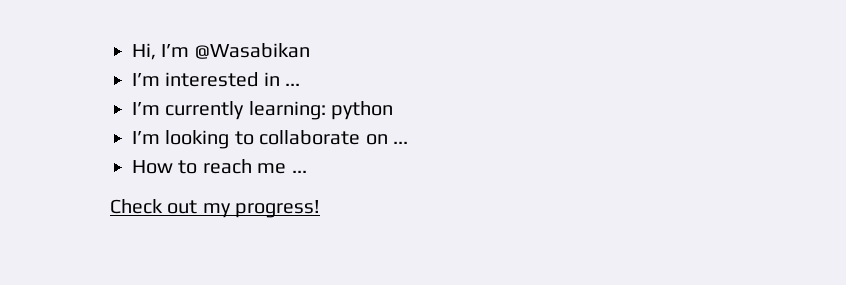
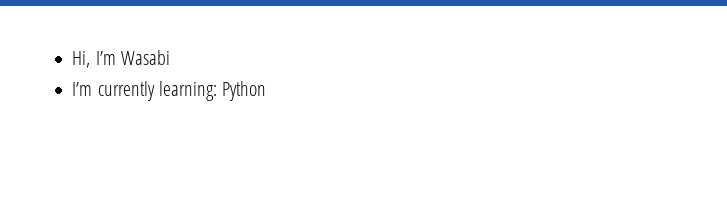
[194,43,310,59] [132,72,301,87] [132,101,394,120] [132,130,408,149] [132,159,307,174] [110,199,321,218] @Wasabikan // I’m interested in ... // I’m currently learning: python // I’m looking to collaborate on ... // How to reach me ... // Check out my progress! -> [120,50,170,65] [72,81,267,101] Wasabi // I’m currently learning: Python

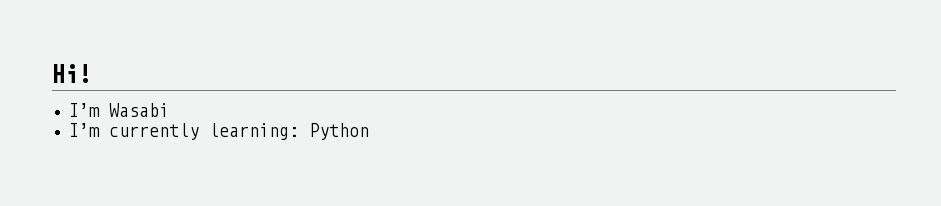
[72,51,91,68] Hi, -> [52,64,91,83] Hi! //

